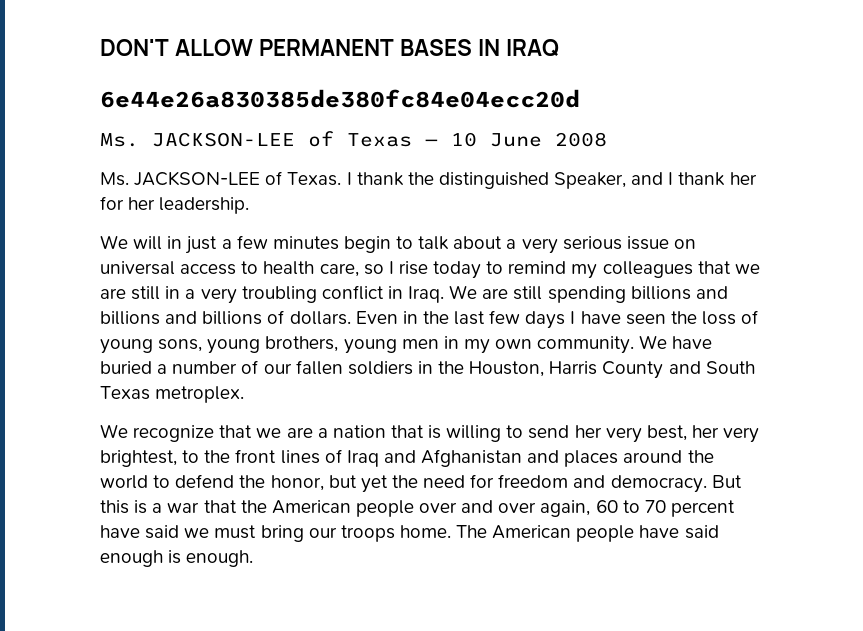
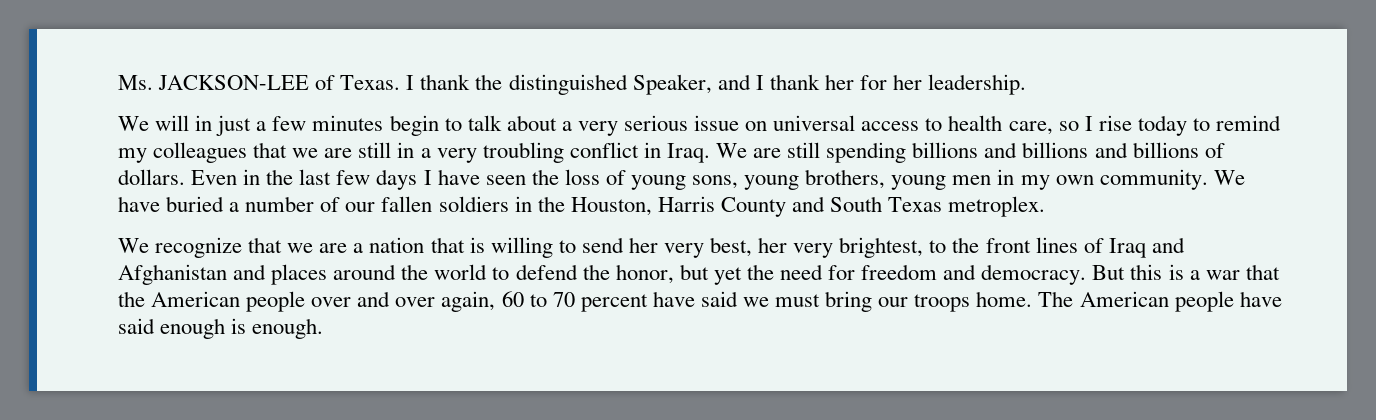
[100,39,560,57] [100,89,580,108] [100,131,607,147] DON'T ALLOW PERMANENT BASES IN IRAQ // 6e44e26a830385de380fc84e04ecc20d // Ms. JACKSON-LEE of Texas — 10 June 2008 // -> (118, 82) none

